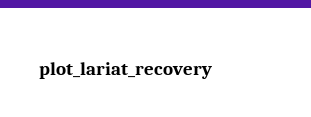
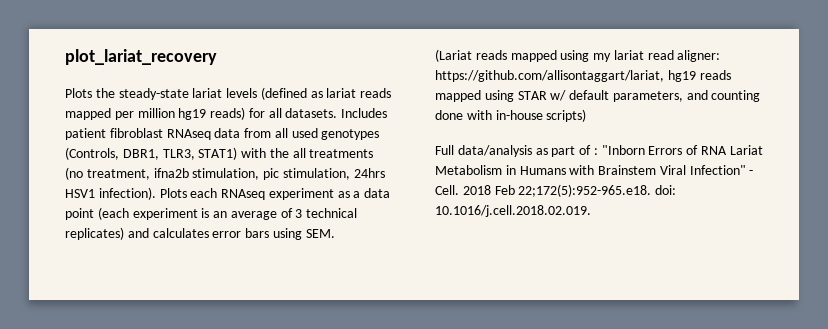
(212, 70) none -> [65,87,392,100] [65,107,388,120] [65,128,380,140] [65,147,374,160] [65,167,385,180] [65,187,391,200] [65,207,358,220] [65,227,335,240] [435,49,721,62] [435,70,731,82] [435,90,761,102] [435,109,587,122] [435,145,763,157] [435,165,754,175] [435,184,677,197] [435,205,591,217] // Plots the steady-state lariat levels (defined as lariat reads mapped per million hg19 reads) for all datasets. Includes patient fibroblast RNAseq data from all used genotypes (Controls, DBR1, TLR3, STAT1) with the all treatments (no treatment, ifna2b stimulation, pic stimulation, 24hrs HSV1 infection). Plots each RNAseq experiment as a data point (each experiment is an average of 3 technical replicates) and calculates error bars using SEM. // (Lariat reads mapped using my lariat read aligner: https://github.com/allisontaggart/lariat, hg19 reads mapped using STAR w/ default parameters, and counting done with in-house scripts) // Full data/analysis as part of : "Inborn Errors of RNA Lariat Metabolism in Humans with Brainstem Viral Infection" - Cell. 2018 Feb 22;172(5):952-965.e18. doi: 10.1016/j.cell.2018.02.019.

